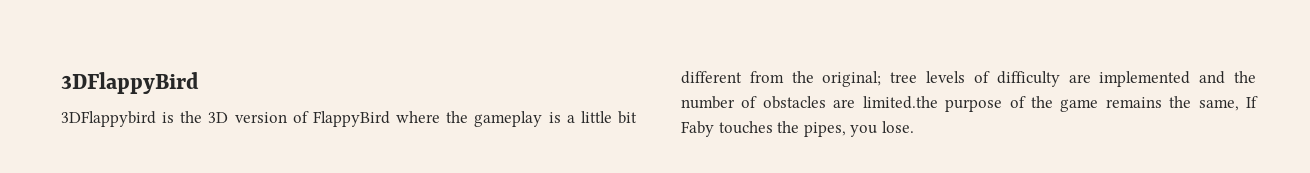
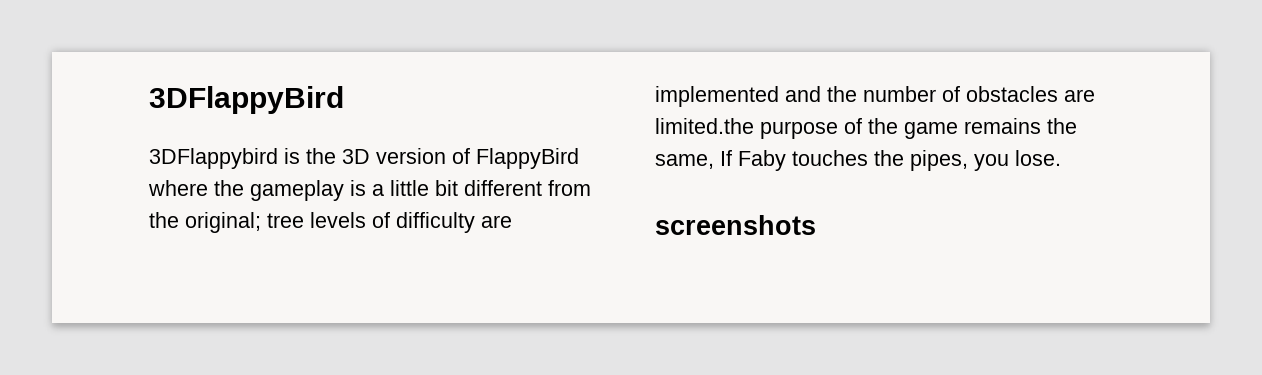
(914, 127) none -> [655,215,816,235] // screenshots

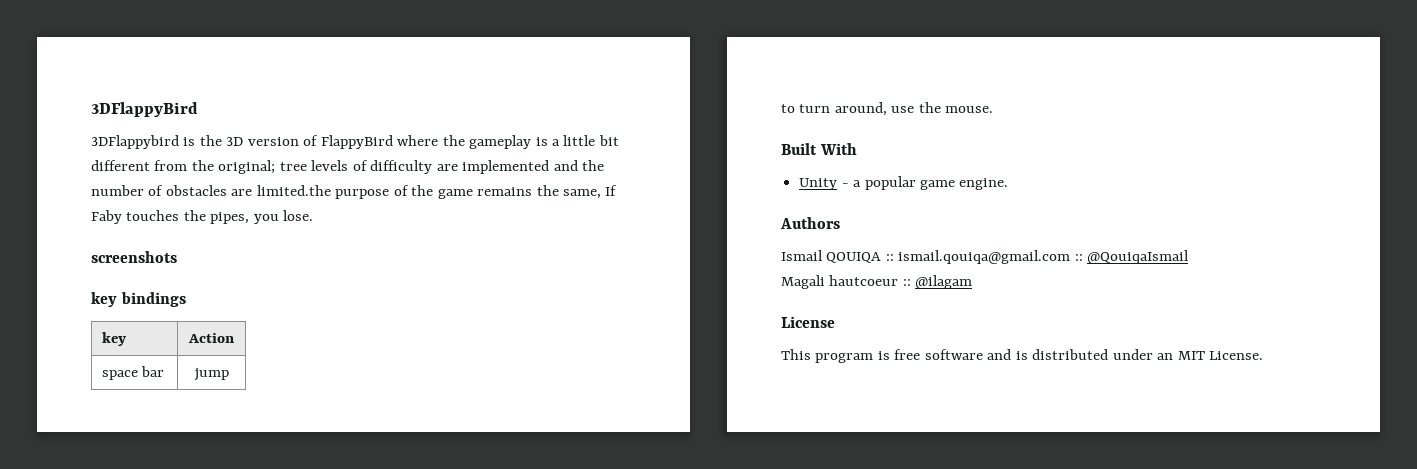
(816, 225) none -> [91,292,186,307] [101,332,126,346] [188,333,234,343] [101,366,165,380] [193,368,229,381] [781,102,994,116] [781,143,857,155] [799,176,1009,190] [780,217,840,229] [781,250,1190,264] [781,275,973,289] [781,316,835,328] [781,349,1264,363] // key bindings // key | Action // space bar | jump // to turn around, use the mouse. // Built With // Unity - a popular game engine. // Authors // Ismail QOUIQA :: ismail.qouiqa@gmail.com :: @QouiqaIsmail // Magali hautcoeur :: @ilagam // License // This program is free software and is distributed under an MIT License.

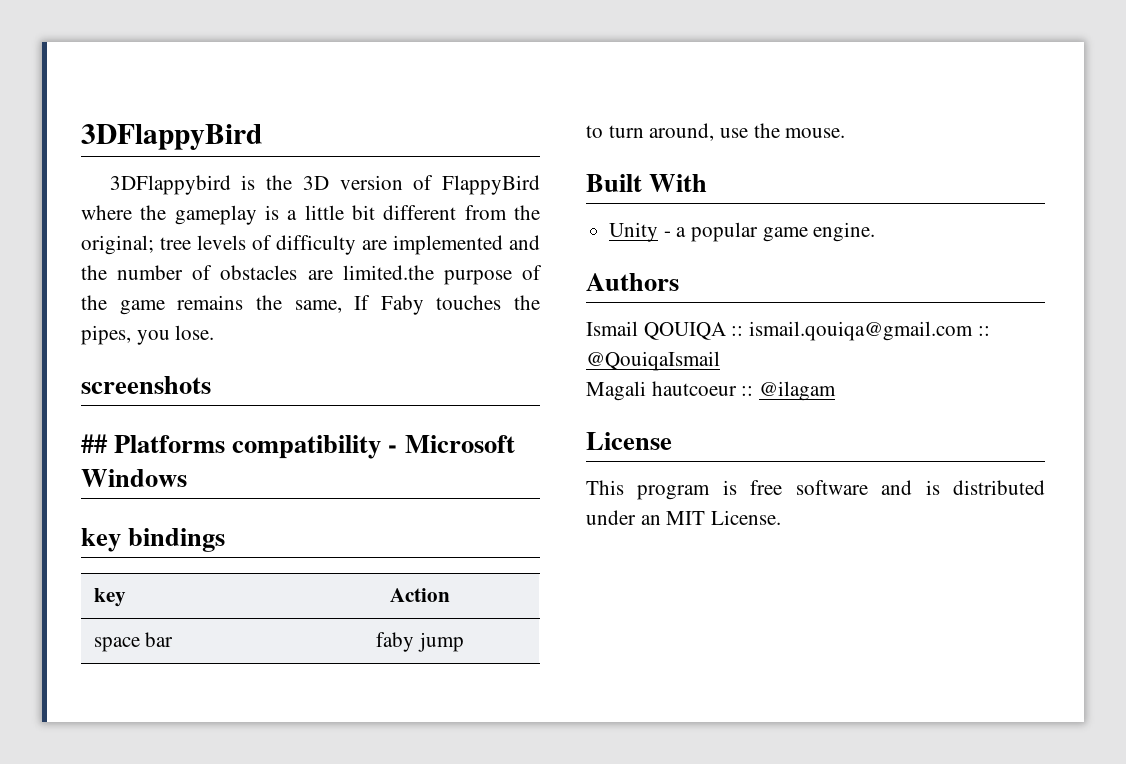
(177, 257) none -> [81,434,515,459] [81,469,187,487] // ## Platforms compatibility - Microsoft Windows
(165, 371) none -> [376,632,415,652] faby

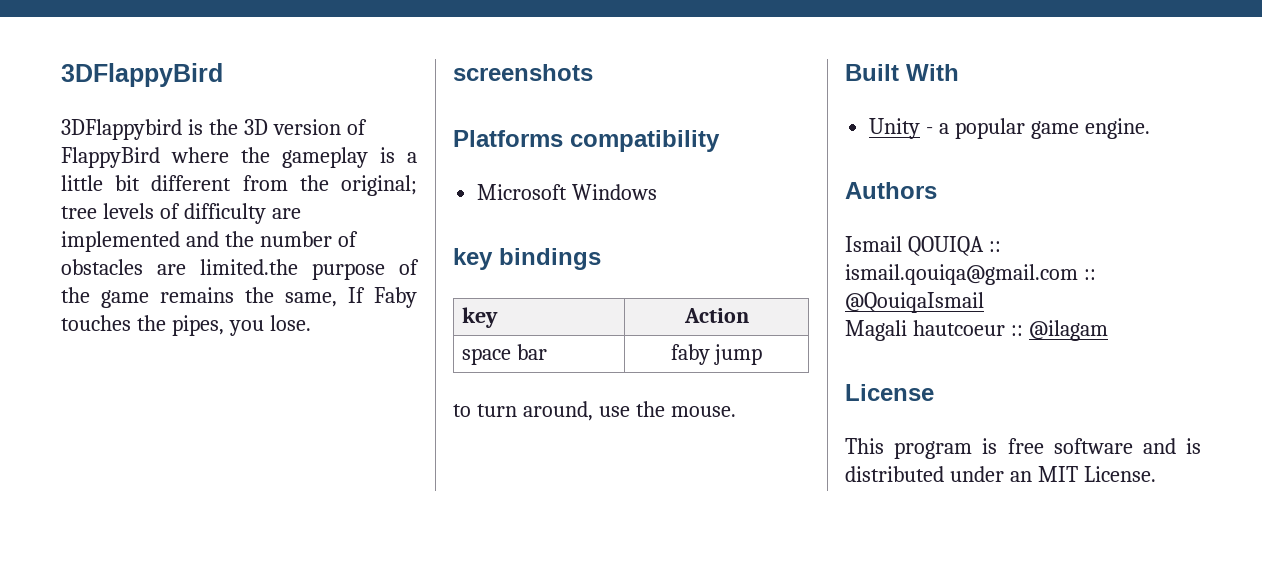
[81,434,108,453] ## -> (593, 72) none
[388,445,398,453] - -> (720, 141) //

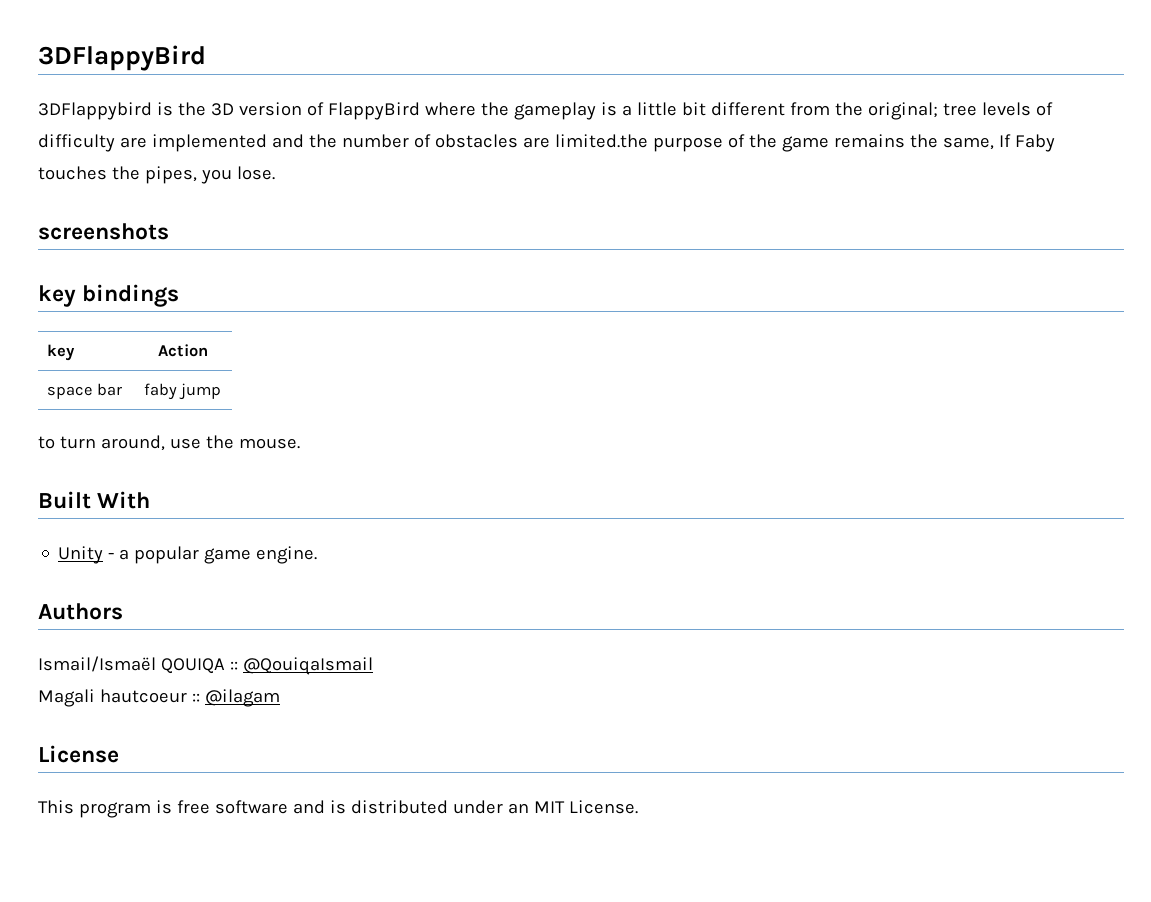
[453,130,720,152] [477,184,658,200] // Platforms compatibility // Microsoft Windows -> (169, 231) none
[845,236,902,252] Ismail -> [38,656,156,672] Ismail/Ismaël
[845,264,1096,285] ismail.qouiqa@gmail.com :: -> (238, 665) none

